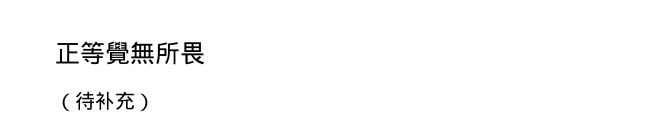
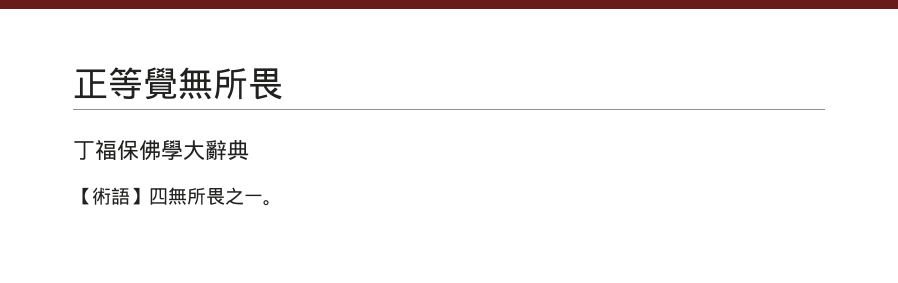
[55,91,155,112] （待补充） -> [73,140,249,161] [73,187,282,206] 丁福保佛學大辭典 // 【術語】四無所畏之一。

